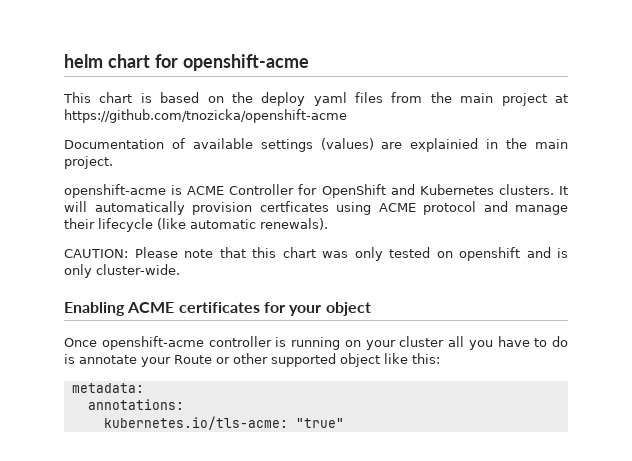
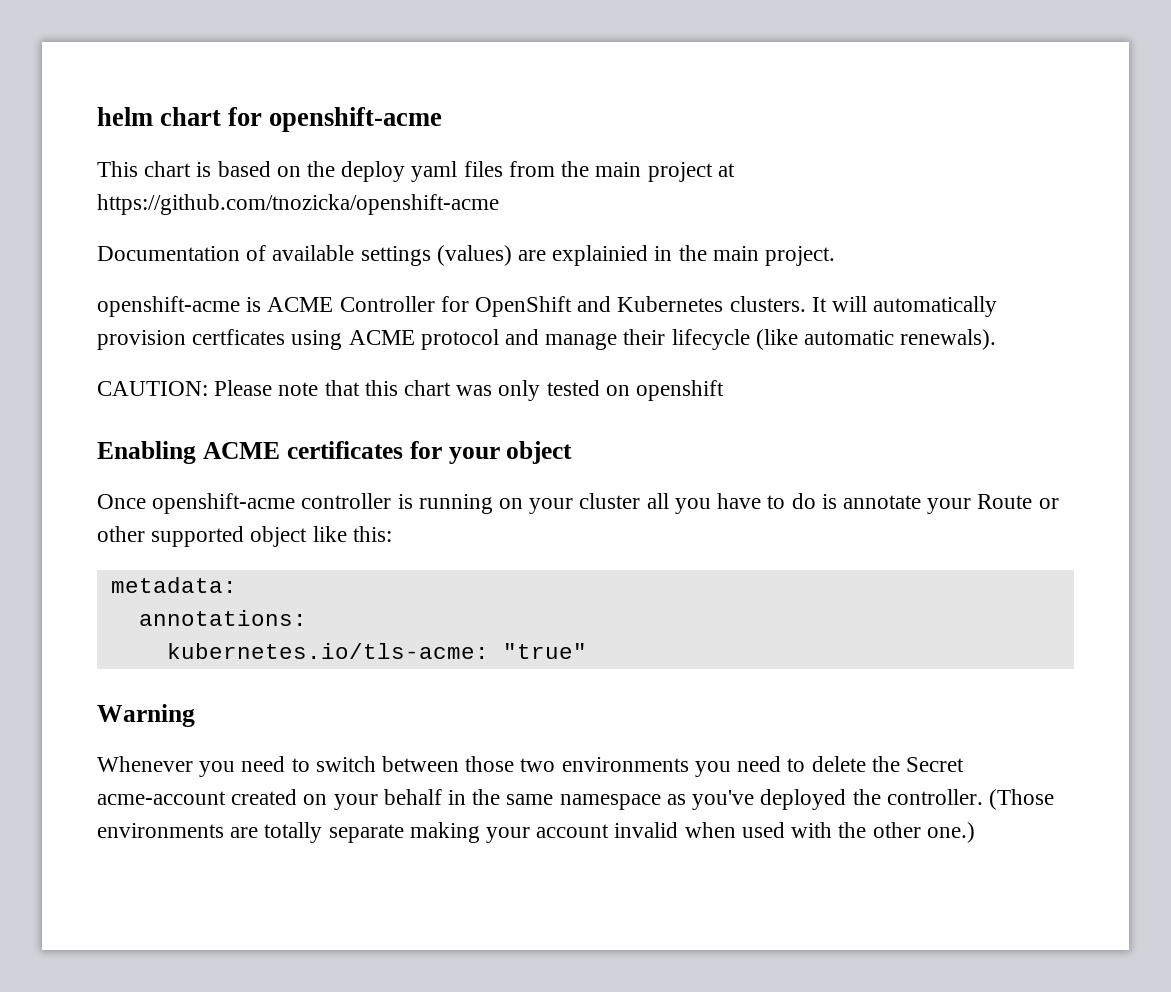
[526,247,568,258] [64,264,180,278] and is only cluster-wide. -> (725, 390) none
(344, 423) none -> [97,704,195,727] [97,756,964,777] [97,789,1054,810] [97,822,975,843] // Warning // Whenever you need to switch between those two environments you need to delete the Secret acme-account created on your behalf in the same namespace as you've deployed the controller. (Those environments are totally separate making your account invalid when used with the other one.)

